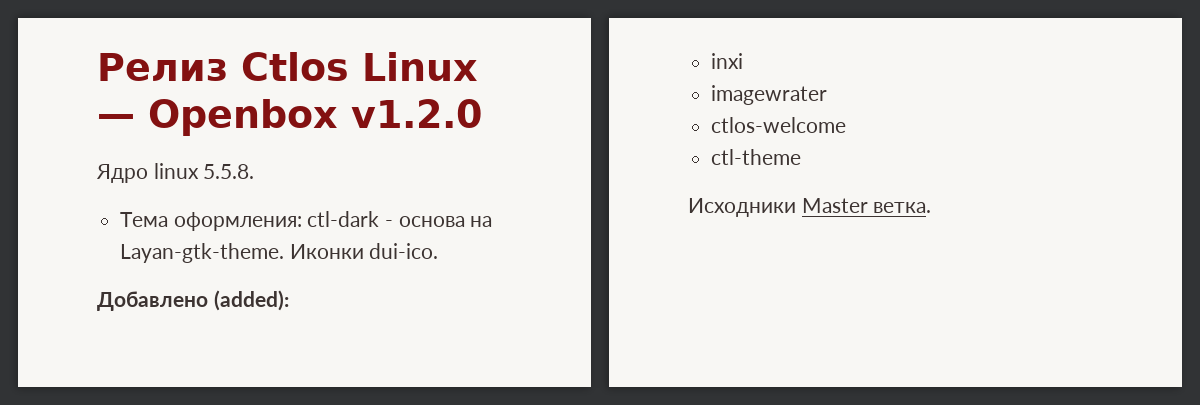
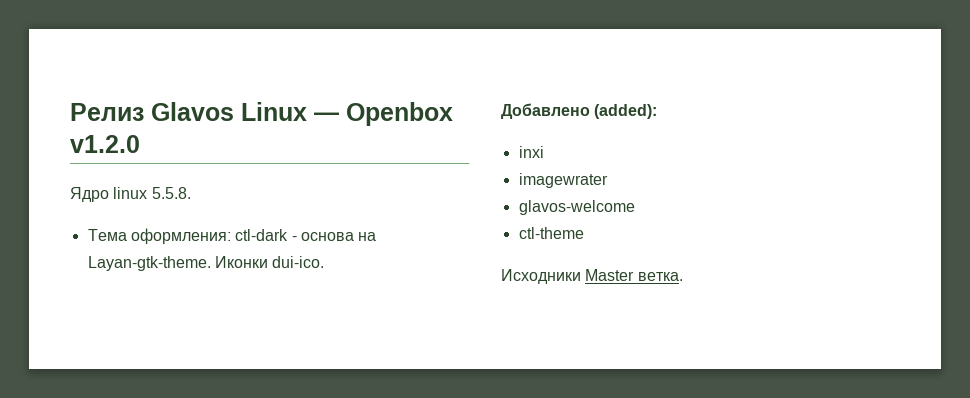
[241,52,349,81] Ctlos -> [151,102,234,121] Glavos
[711,117,847,133] ctlos-welcome -> [518,200,635,215] glavos-welcome

